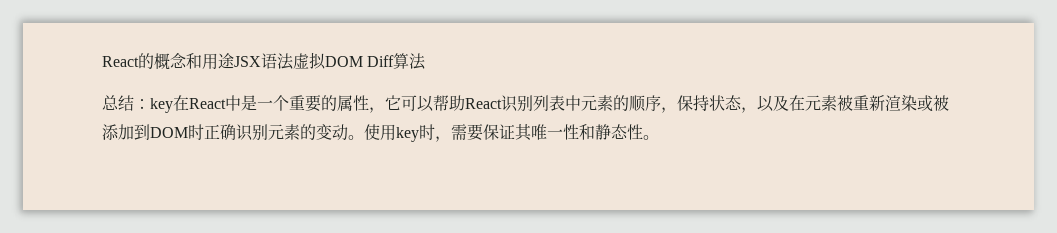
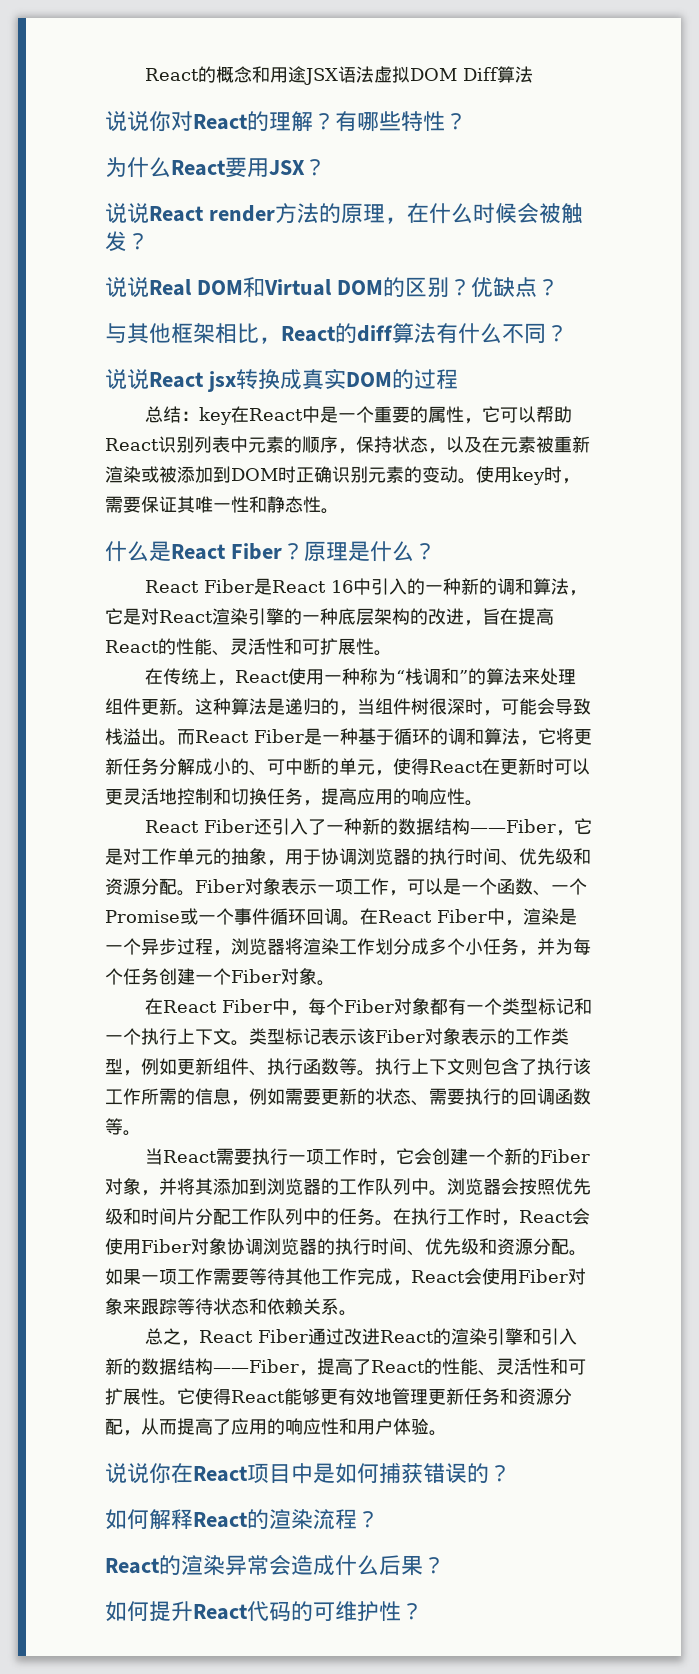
(427, 61) none -> [105,111,467,132] [105,157,326,178] [105,203,583,224] [105,231,149,251] [105,277,559,298] [105,323,568,344] [105,369,458,392] // 说说你对React的理解？有哪些特性？ // 为什么React要用JSX？ // 说说React render方法的原理，在什么时候会被触发？ // 说说Real DOM和Virtual DOM的区别？优缺点？ // 与其他框架相比，React的diff算法有什么不同？ // 说说React jsx转换成真实DOM的过程
(659, 137) none -> [105,541,436,562] [145,578,588,596] [105,608,554,626] [105,638,392,656] [145,668,577,686] [105,698,591,716] [105,728,592,746] [105,758,590,776] [105,788,483,806] [145,818,593,836] [105,848,591,866] [105,878,587,896] [105,908,577,926] [105,938,591,956] [105,968,335,986] [145,998,593,1016] [105,1028,569,1046] [105,1058,591,1076] [105,1088,591,1106] [105,1118,141,1136] [145,1148,591,1166] [105,1178,591,1196] [105,1208,590,1226] [105,1238,587,1256] [105,1268,586,1286] [105,1298,357,1316] [145,1328,578,1346] [105,1358,586,1376] [105,1388,572,1406] [105,1418,447,1436] [105,1462,511,1484] [105,1509,379,1530] [105,1555,445,1576] [105,1601,423,1622] // 什么是React Fiber？原理是什么？ // React Fiber是React 16中引入的一种新的调和算法，它是对React渲染引擎的一种底层架构的改进，旨在提高React的性能、灵活性和可扩展性。 // 在传统上，React使用一种称为“栈调和”的算法来处理组件更新。这种算法是递归的，当组件树很深时，可能会导致栈溢出。而React Fiber是一种基于循环的调和算法，它将更新任务分解成小的、可中断的单元，使得React在更新时可以更灵活地控制和切换任务，提高应用的响应性。 // React Fiber还引入了一种新的数据结构——Fiber，它是对工作单元的抽象，用于协调浏览器的执行时间、优先级和资源分配。Fiber对象表示一项工作，可以是一个函数、一个Promise或一个事件循环回调。在React Fiber中，渲染是一个异步过程，浏览器将渲染工作划分成多个小任务，并为每个任务创建一个Fiber对象。 // 在React Fiber中，每个Fiber对象都有一个类型标记和一个执行上下文。类型标记表示该Fiber对象表示的工作类型，例如更新组件、执行函数等。执行上下文则包含了执行该工作所需的信息，例如需要更新的状态、需要执行的回调函数等。 // 当React需要执行一项工作时，它会创建一个新的Fiber对象，并将其添加到浏览器的工作队列中。浏览器会按照优先级和时间片分配工作队列中的任务。在执行工作时，React会使用Fiber对象协调浏览器的执行时间、优先级和资源分配。如果一项工作需要等待其他工作完成，React会使用Fiber对象来跟踪等待状态和依赖关系。 // 总之，React Fiber通过改进React的渲染引擎和引入新的数据结构——Fiber，提高了React的性能、灵活性和可扩展性。它使得React能够更有效地管理更新任务和资源分配，从而提高了应用的响应性和用户体验。 // 说说你在React项目中是如何捕获错误的？ // 如何解释React的渲染流程？ // React的渲染异常会造成什么后果？ // 如何提升React代码的可维护性？

